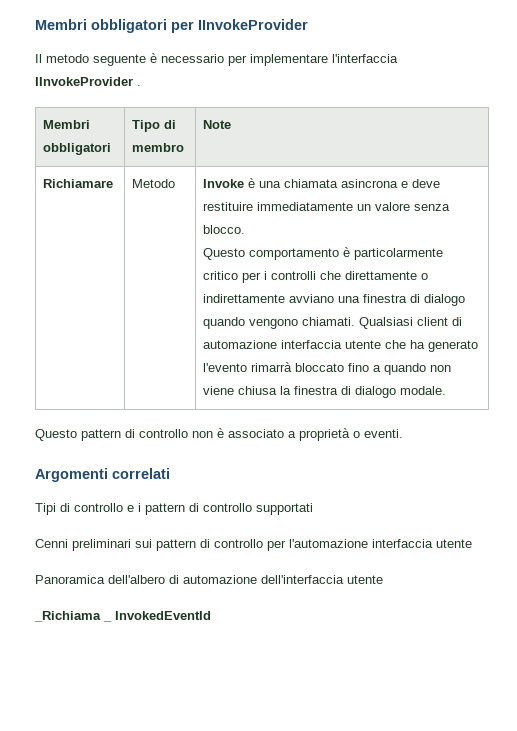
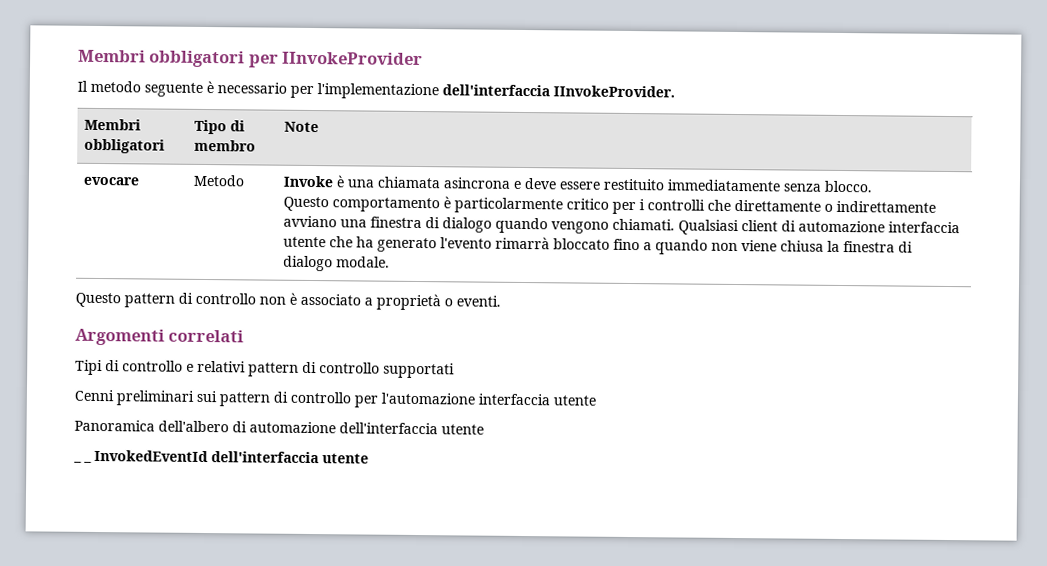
[250,54,398,66] [35,77,141,86] implementare l'interfaccia IInvokeProvider . -> [317,83,675,100] l'implementazione dell'interfaccia IInvokeProvider.
[42,179,113,188] Richiamare -> [83,176,140,186] evocare
[202,202,410,211] restituire immediatamente un valore -> [559,178,781,192] essere restituito immediatamente
[138,503,141,512] i -> [197,360,246,373] relativi
[34,611,101,622] _Richiama -> [73,460,82,463] _
(211, 615) none -> [211,451,369,464] dell'interfaccia utente

